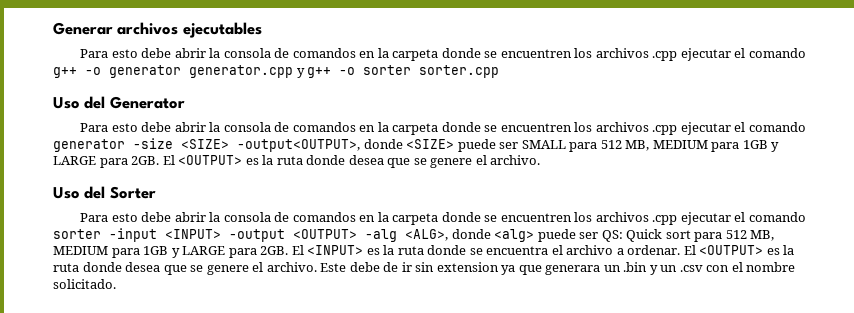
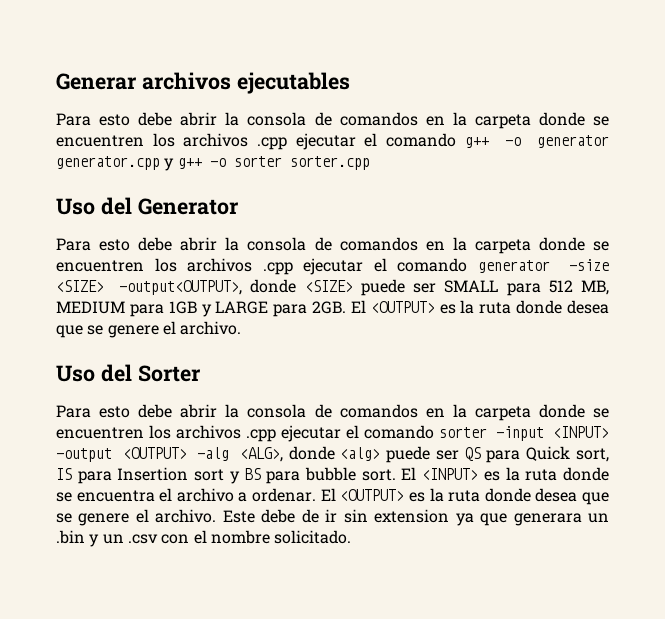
[601,229,775,242] [53,246,289,258] QS: Quick sort para 512 MB, MEDIUM para 1GB y LARGE para 2GB. -> [464,446,609,463] [56,467,396,484] QS para Quick sort, IS para Insertion sort y BS para bubble sort.

